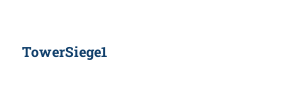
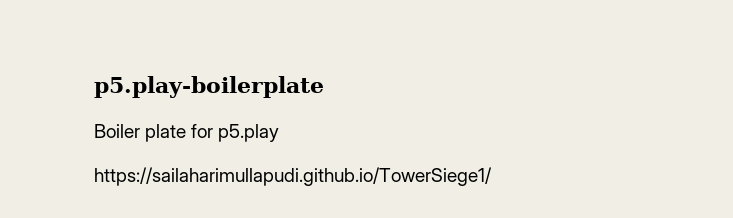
[22,46,107,60] TowerSiege1 -> [94,76,324,98] [94,124,280,142] [94,167,492,186] p5.play-boilerplate // Boiler plate for p5.play // https://sailaharimullapudi.github.io/TowerSiege1/

